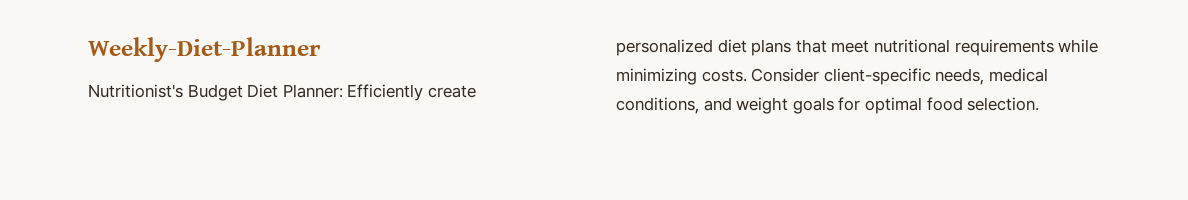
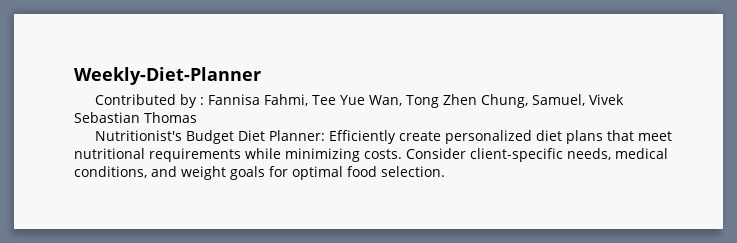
(321, 49) none -> [94,94,624,108] [74,112,197,123] // Contributed by : Fannisa Fahmi, Tee Yue Wan, Tong Zhen Chung, Samuel, Vivek Sebastian Thomas

